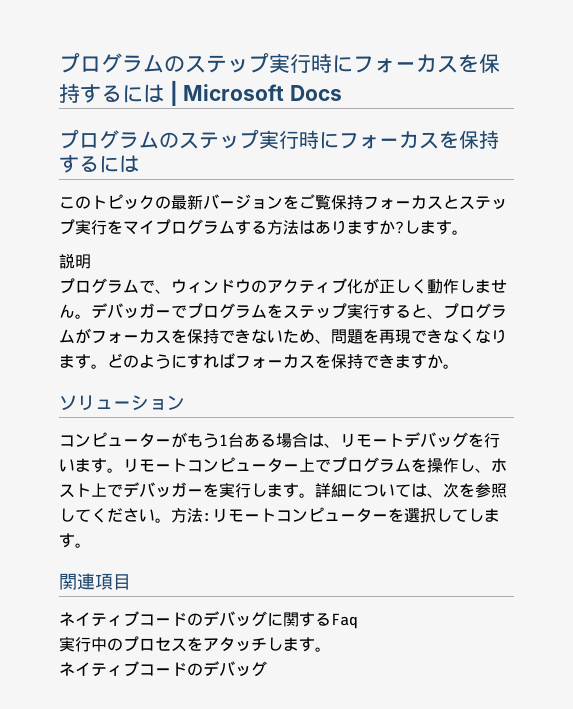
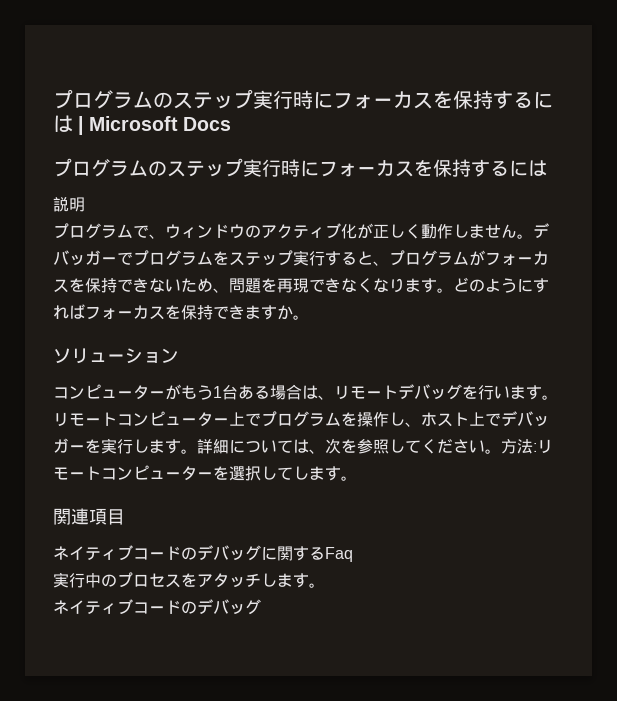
[59,194,507,210] [59,219,468,235] // このトピックの最新バージョンをご覧保持フォーカスとステップ実行をマイプログラムする方法はありますか?します。 -> (547, 168) none

